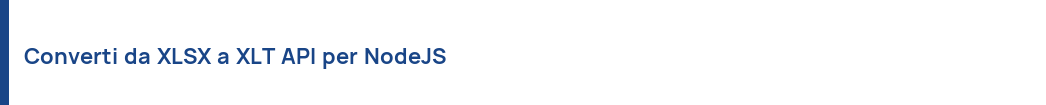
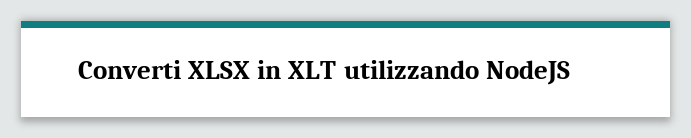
[123,48,358,69] da XLSX a XLT API per -> [188,60,479,79] XLSX in XLT utilizzando

